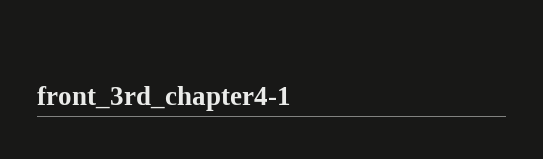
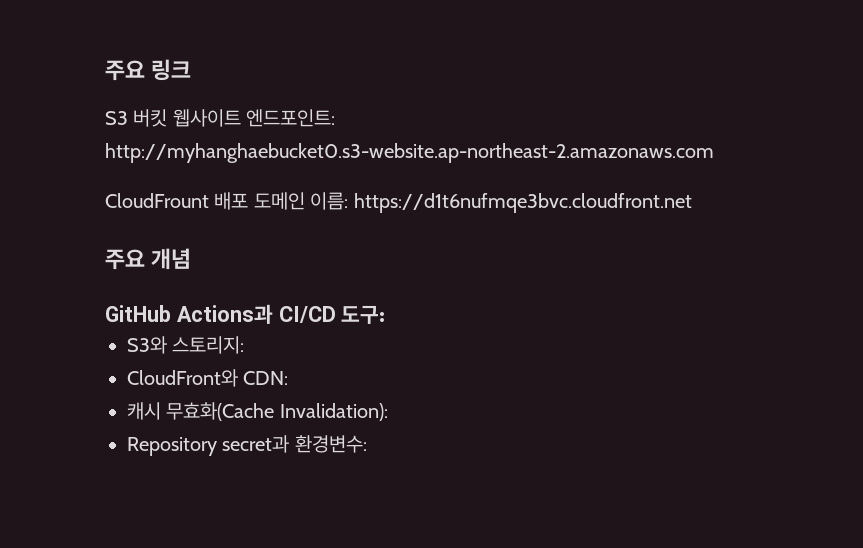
[37,86,291,111] front_3rd_chapter4-1 -> [105,59,192,81] [105,109,336,127] [105,143,714,163] [105,192,692,213] [105,248,192,270] [105,304,386,324] [127,336,245,354] [127,369,289,387] [127,402,388,421] [127,435,367,456] 주요 링크 // S3 버킷 웹사이트 엔드포인트: http://myhanghaebucket0.s3-website.ap-northeast-2.amazonaws.com // CloudFrount 배포 도메인 이름: https://d1t6nufmqe3bvc.cloudfront.net // 주요 개념 // GitHub Actions과 CI/CD 도구: // S3와 스토리지: // CloudFront와 CDN: // 캐시 무효화(Cache Invalidation): // Repository secret과 환경변수:

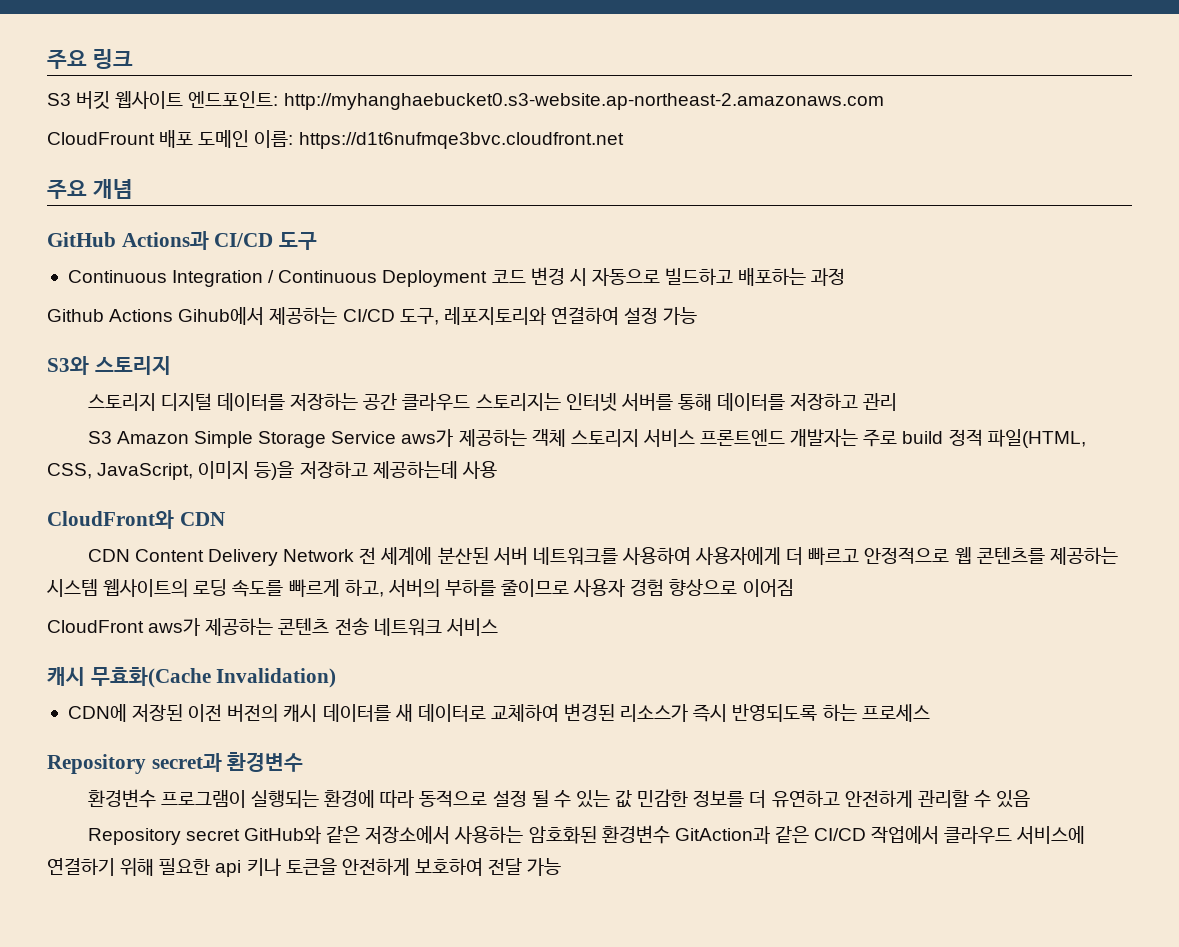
[341,305,386,324] [127,336,245,354] [127,369,289,387] [127,402,388,421] [127,435,367,456] 도구: // S3와 스토리지: // CloudFront와 CDN: // 캐시 무효화(Cache Invalidation): // Repository secret과 환경변수: -> [279,232,318,250] [67,267,846,287] [47,307,698,325] [47,356,171,375] [87,393,898,411] [87,429,1086,448] [47,461,497,480] [47,510,225,529] [87,547,1118,566] [47,579,794,597] [47,617,498,636] [47,667,337,688] [67,703,930,722] [47,752,304,774] [87,789,1031,808] [87,825,1086,845] [47,858,562,877] 도구 // Continuous Integration / Continuous Deployment 코드 변경 시 자동으로 빌드하고 배포하는 과정 // Github Actions Gihub에서 제공하는 CI/CD 도구, 레포지토리와 연결하여 설정 가능 // S3와 스토리지 // 스토리지 디지털 데이터를 저장하는 공간 클라우드 스토리지는 인터넷 서버를 통해 데이터를 저장하고 관리 // S3 Amazon Simple Storage Service aws가 제공하는 객체 스토리지 서비스 프론트엔드 개발자는 주로 build 정적 파일(HTML, CSS, JavaScript, 이미지 등)을 저장하고 제공하는데 사용 // CloudFront와 CDN // CDN Content Delivery Network 전 세계에 분산된 서버 네트워크를 사용하여 사용자에게 더 빠르고 안정적으로 웹 콘텐츠를 제공하는 시스템 웹사이트의 로딩 속도를 빠르게 하고, 서버의 부하를 줄이므로 사용자 경험 향상으로 이어짐 // CloudFront aws가 제공하는 콘텐츠 전송 네트워크 서비스 // 캐시 무효화(Cache Invalidation) // CDN에 저장된 이전 버전의 캐시 데이터를 새 데이터로 교체하여 변경된 리소스가 즉시 반영되도록 하는 프로세스 // Repository secret과 환경변수 // 환경변수 프로그램이 실행되는 환경에 따라 동적으로 설정 될 수 있는 값 민감한 정보를 더 유연하고 안전하게 관리할 수 있음 // Repository secret GitHub와 같은 저장소에서 사용하는 암호화된 환경변수 GitAction과 같은 CI/CD 작업에서 클라우드 서비스에 연결하기 위해 필요한 api 키나 토큰을 안전하게 보호하여 전달 가능

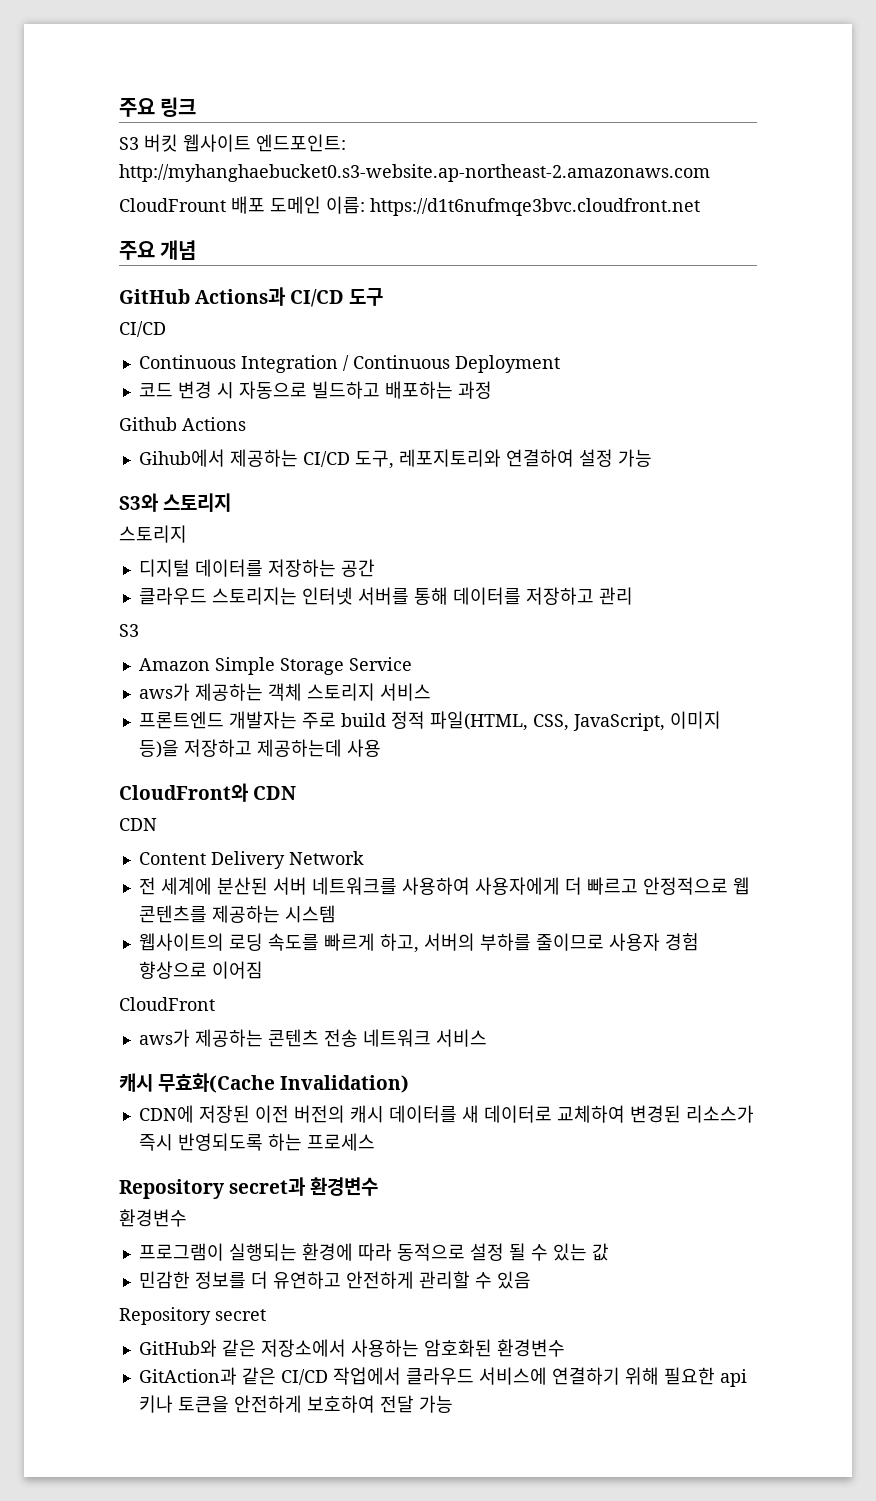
(318, 241) none -> [119,321,166,337] // CI/CD
(488, 278) none -> (560, 364) //
(174, 315) none -> (246, 424) //
(156, 402) none -> (187, 534) //
(398, 401) none -> (375, 568) //
(112, 437) none -> (139, 630) //
(397, 437) none -> (412, 664) //
(695, 438) none -> (431, 692) //
(130, 555) none -> (157, 824) //
(355, 555) none -> (364, 858) //
(98, 588) none -> (336, 914) //
(144, 626) none -> (215, 1004) //
(156, 798) none -> (187, 1218) //
(633, 799) none -> (609, 1252) //
(240, 835) none -> (266, 1315) //
(670, 834) none -> (565, 1348) //

